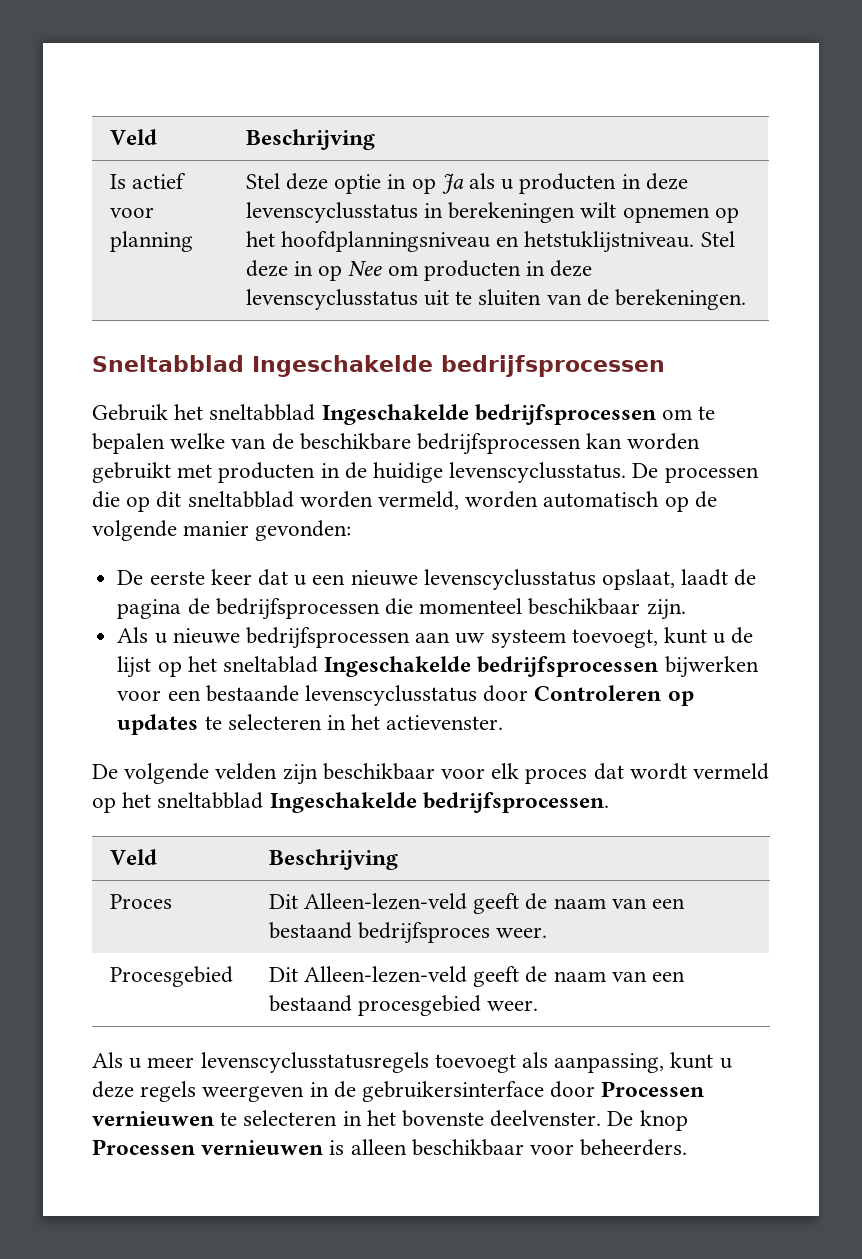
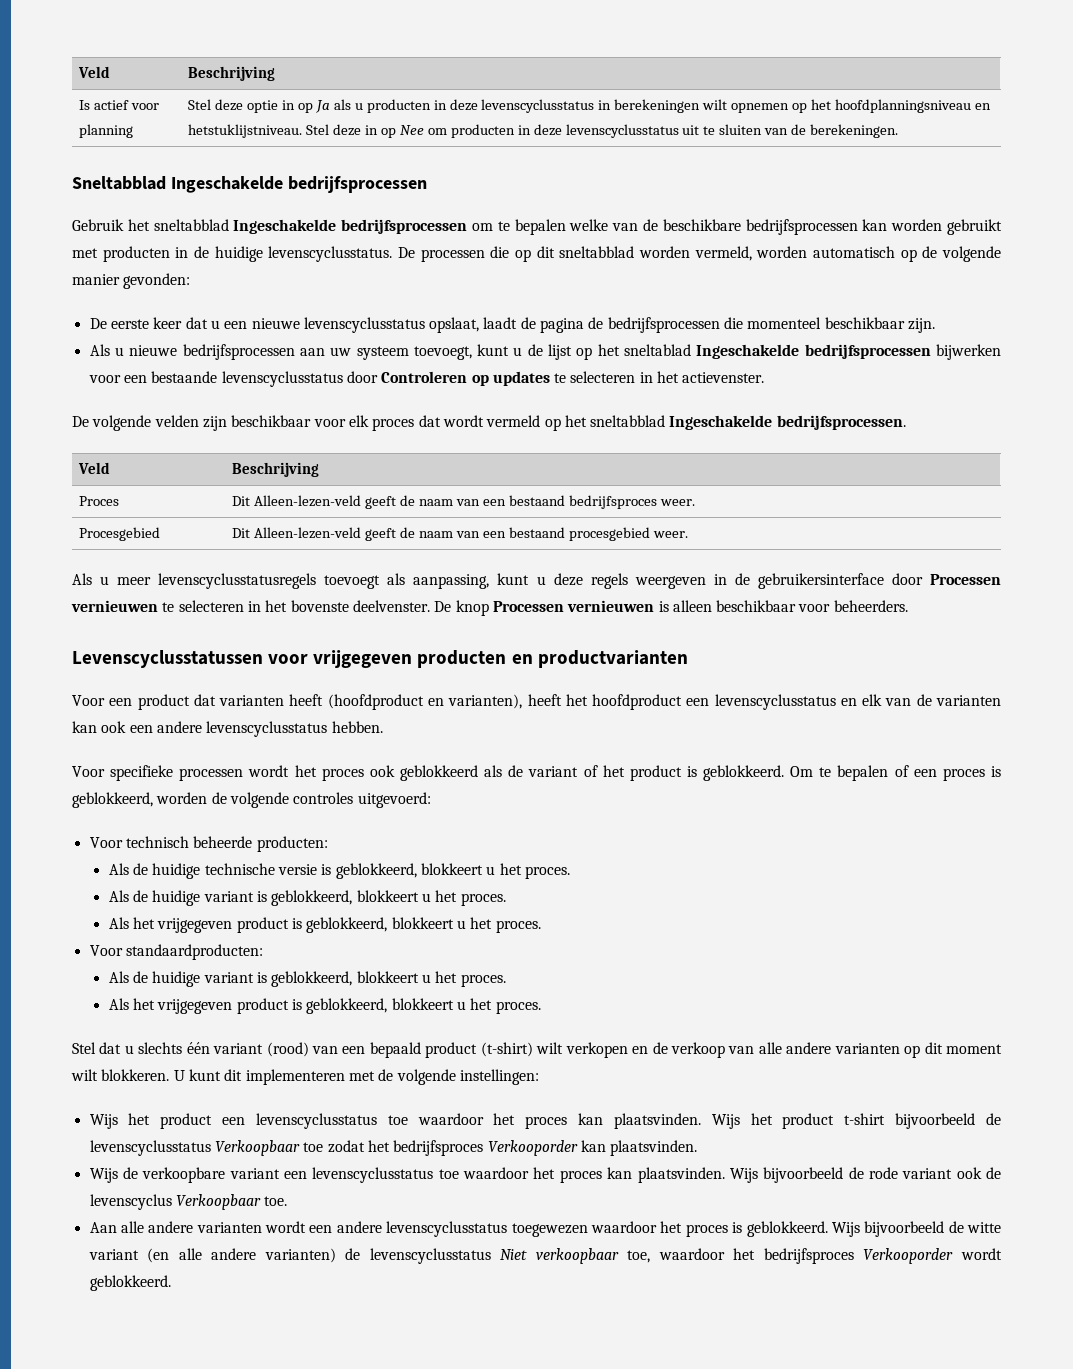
(688, 1147) none -> [72,650,688,668] [72,694,1002,710] [72,721,383,737] [72,765,1001,781] [72,792,431,808] [89,836,328,852] [108,863,570,879] [108,890,506,906] [108,917,541,933] [89,944,263,960] [108,971,506,987] [108,998,541,1014] [72,1042,1002,1058] [71,1069,539,1085] [89,1113,1001,1129] [89,1140,698,1156] [89,1167,1002,1183] [89,1194,288,1210] [89,1221,1001,1237] [88,1248,1003,1264] [89,1275,171,1291] // Levenscyclusstatussen voor vrijgegeven producten en productvarianten // Voor een product dat varianten heeft (hoofdproduct en varianten), heeft het hoofdproduct een levenscyclusstatus en elk van de varianten kan ook een andere levenscyclusstatus hebben. // Voor specifieke processen wordt het proces ook geblokkeerd als de variant of het product is geblokkeerd. Om te bepalen of een proces is geblokkeerd, worden de volgende controles uitgevoerd: // Voor technisch beheerde producten: // Als de huidige technische versie is geblokkeerd, blokkeert u het proces. // Als de huidige variant is geblokkeerd, blokkeert u het proces. // Als het vrijgegeven product is geblokkeerd, blokkeert u het proces. // Voor standaardproducten: // Als de huidige variant is geblokkeerd, blokkeert u het proces. // Als het vrijgegeven product is geblokkeerd, blokkeert u het proces. // Stel dat u slechts één variant (rood) van een bepaald product (t-shirt) wilt verkopen en de verkoop van alle andere varianten op dit moment wilt blokkeren. U kunt dit implementeren met de volgende instellingen: // Wijs het product een levenscyclusstatus toe waardoor het proces kan plaatsvinden. Wijs het product t-shirt bijvoorbeeld de levenscyclusstatus Verkoopbaar toe zodat het bedrijfsproces Verkooporder kan plaatsvinden. // Wijs de verkoopbare variant een levenscyclusstatus toe waardoor het proces kan plaatsvinden. Wijs bijvoorbeeld de rode variant ook de levenscyclus Verkoopbaar toe. // Aan alle andere varianten wordt een andere levenscyclusstatus toegewezen waardoor het proces is geblokkeerd. Wijs bijvoorbeeld de witte variant (en alle andere varianten) de levenscyclusstatus Niet verkoopbaar toe, waardoor het bedrijfsproces Verkooporder wordt geblokkeerd.

